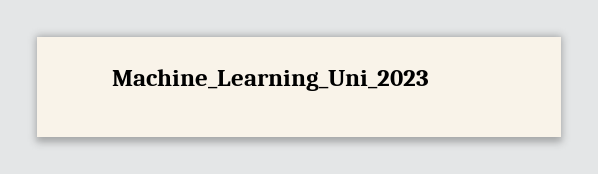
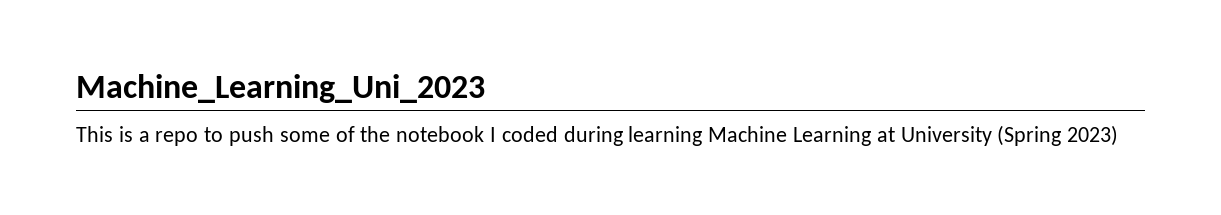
(429, 80) none -> [76,125,1119,146] // This is a repo to push some of the notebook I coded during learning Machine Learning at University (Spring 2023)

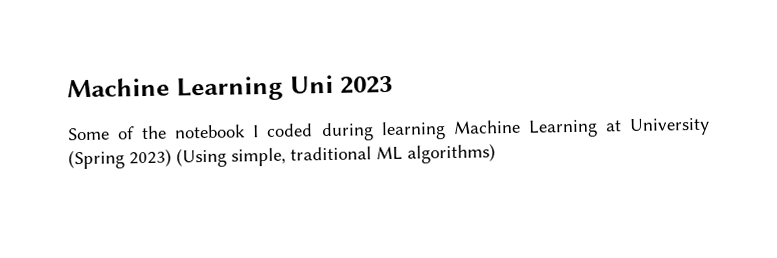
[76,74,485,103] [76,126,330,146] Machine_Learning_Uni_2023 // This is a repo to push some -> [67,74,394,102] [67,127,110,141] Machine Learning Uni 2023 // Some
(1119, 135) none -> [176,143,496,168] (Using simple, traditional ML algorithms)

